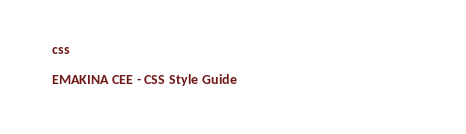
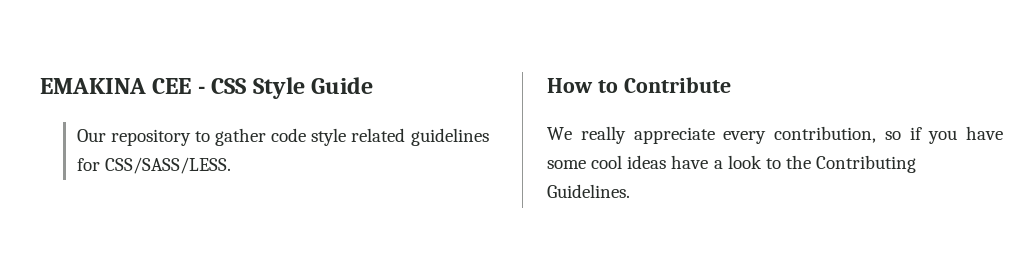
[52,47,70,54] css // -> (40, 86) none
(237, 79) none -> [76,128,489,146] [76,157,231,174] [547,77,731,93] [547,126,1003,144] [547,155,917,173] [547,184,630,198] // Our repository to gather code style related guidelines for CSS/SASS/LESS. // How to Contribute // We really appreciate every contribution, so if you have some cool ideas have a look to the Contributing Guidelines.

